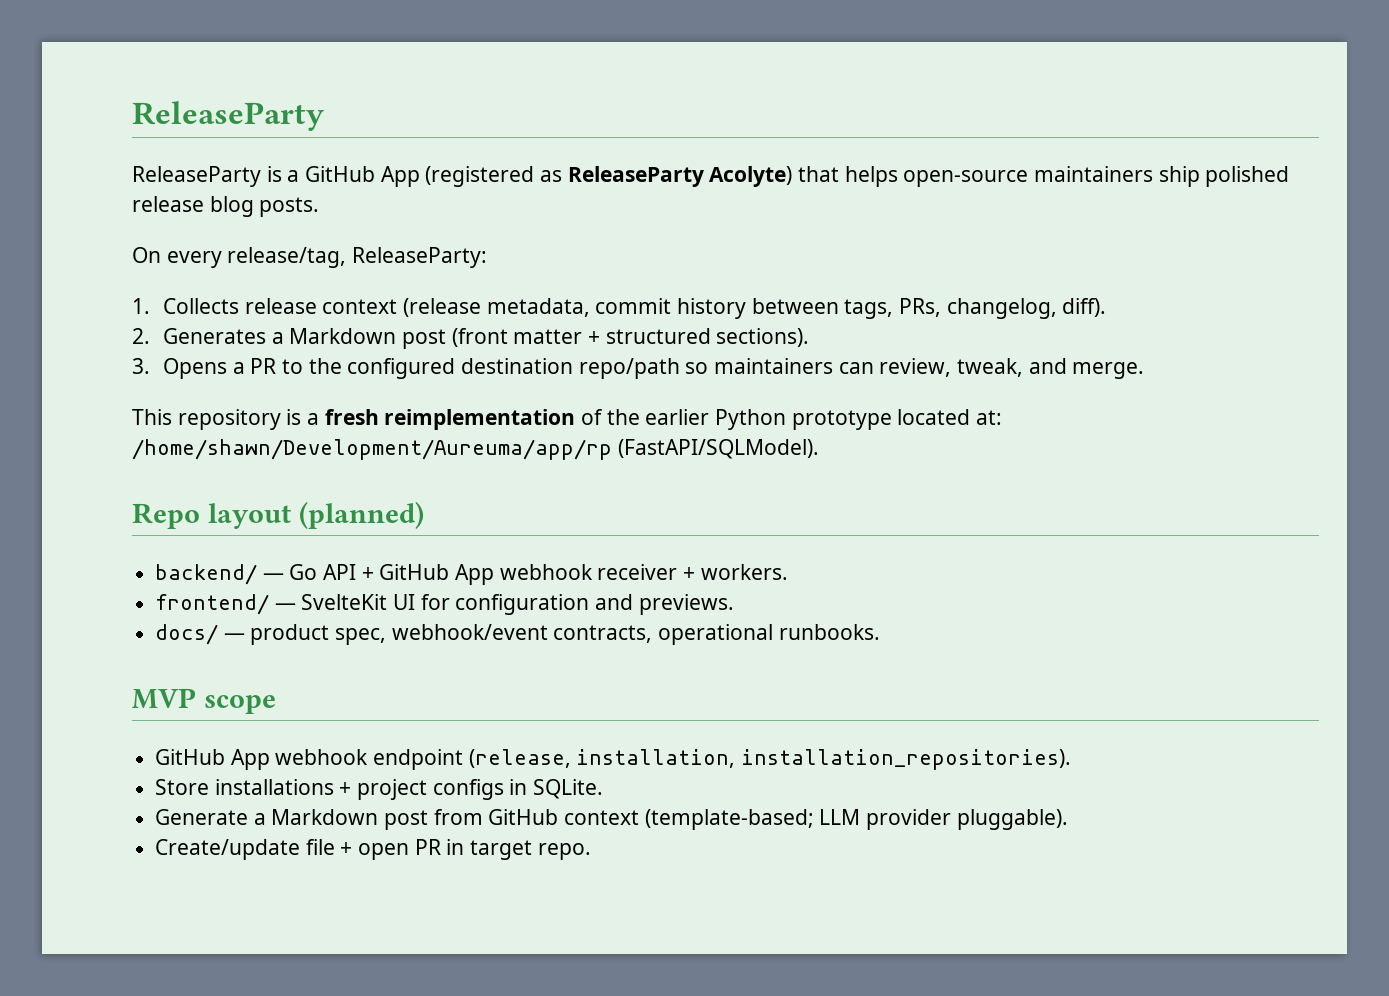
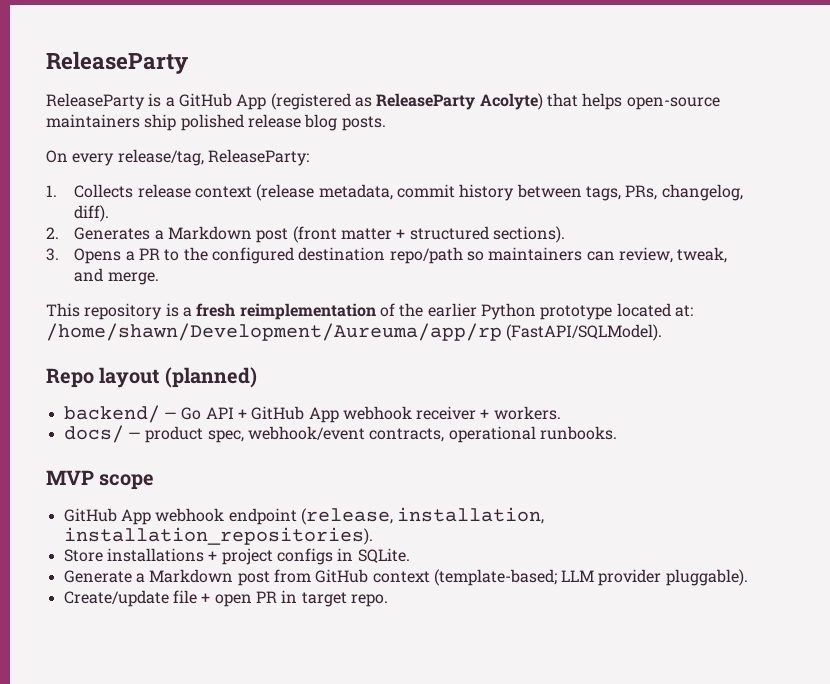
[155,594,734,615] // frontend/ — SvelteKit UI for configuration and previews. -> (561, 413) none

